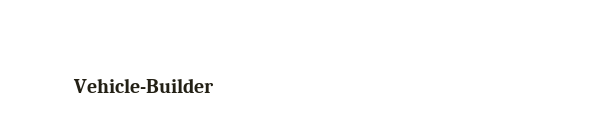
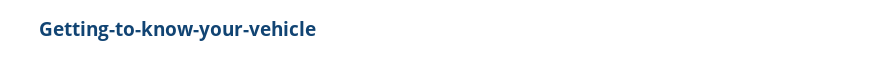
[73,78,214,93] Vehicle-Builder -> [39,21,316,41] Getting-to-know-your-vehicle

